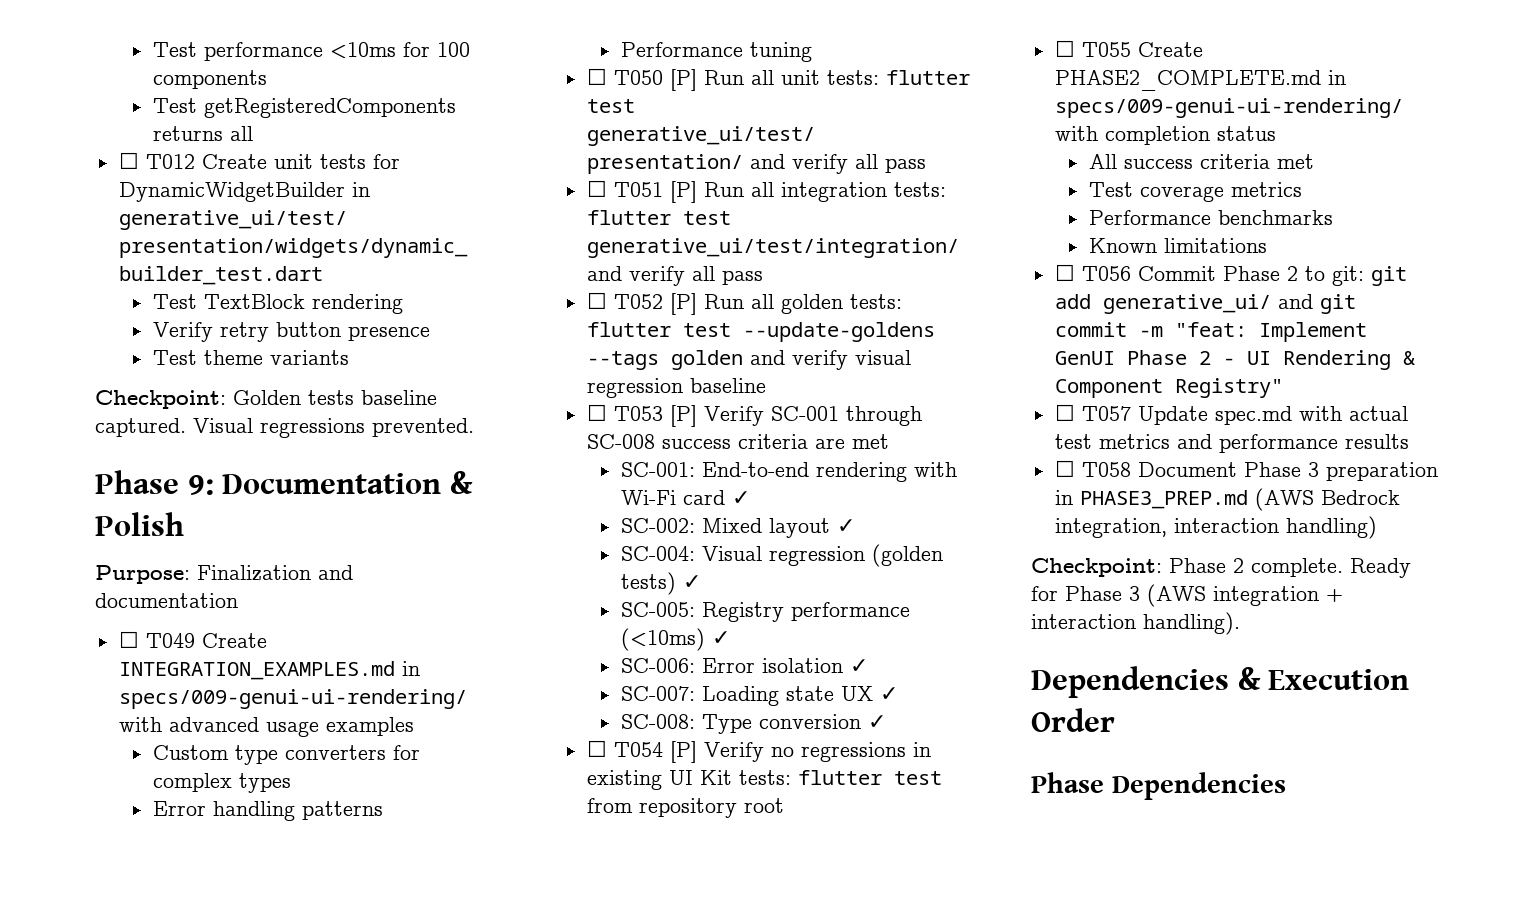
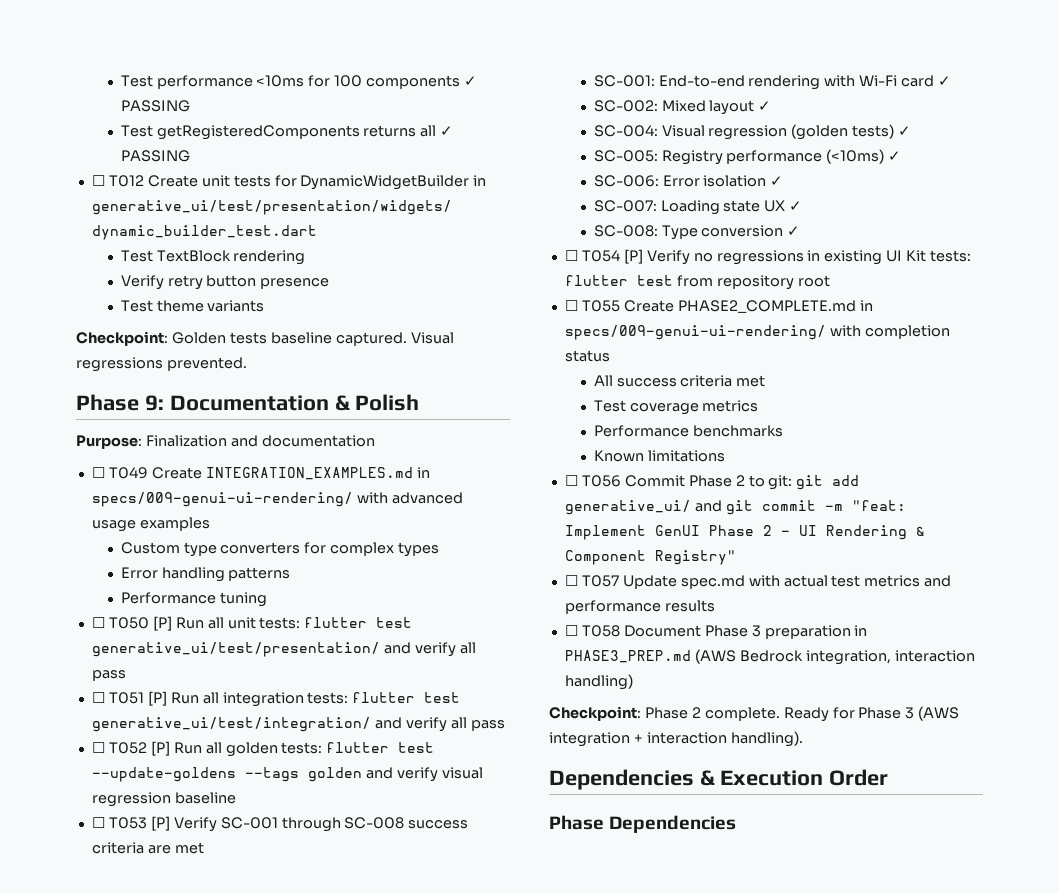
(267, 79) none -> [464,76,478,86] [120,100,190,112] ✓ PASSING
(253, 133) none -> [440,126,454,136] [120,150,190,162] ✓ PASSING

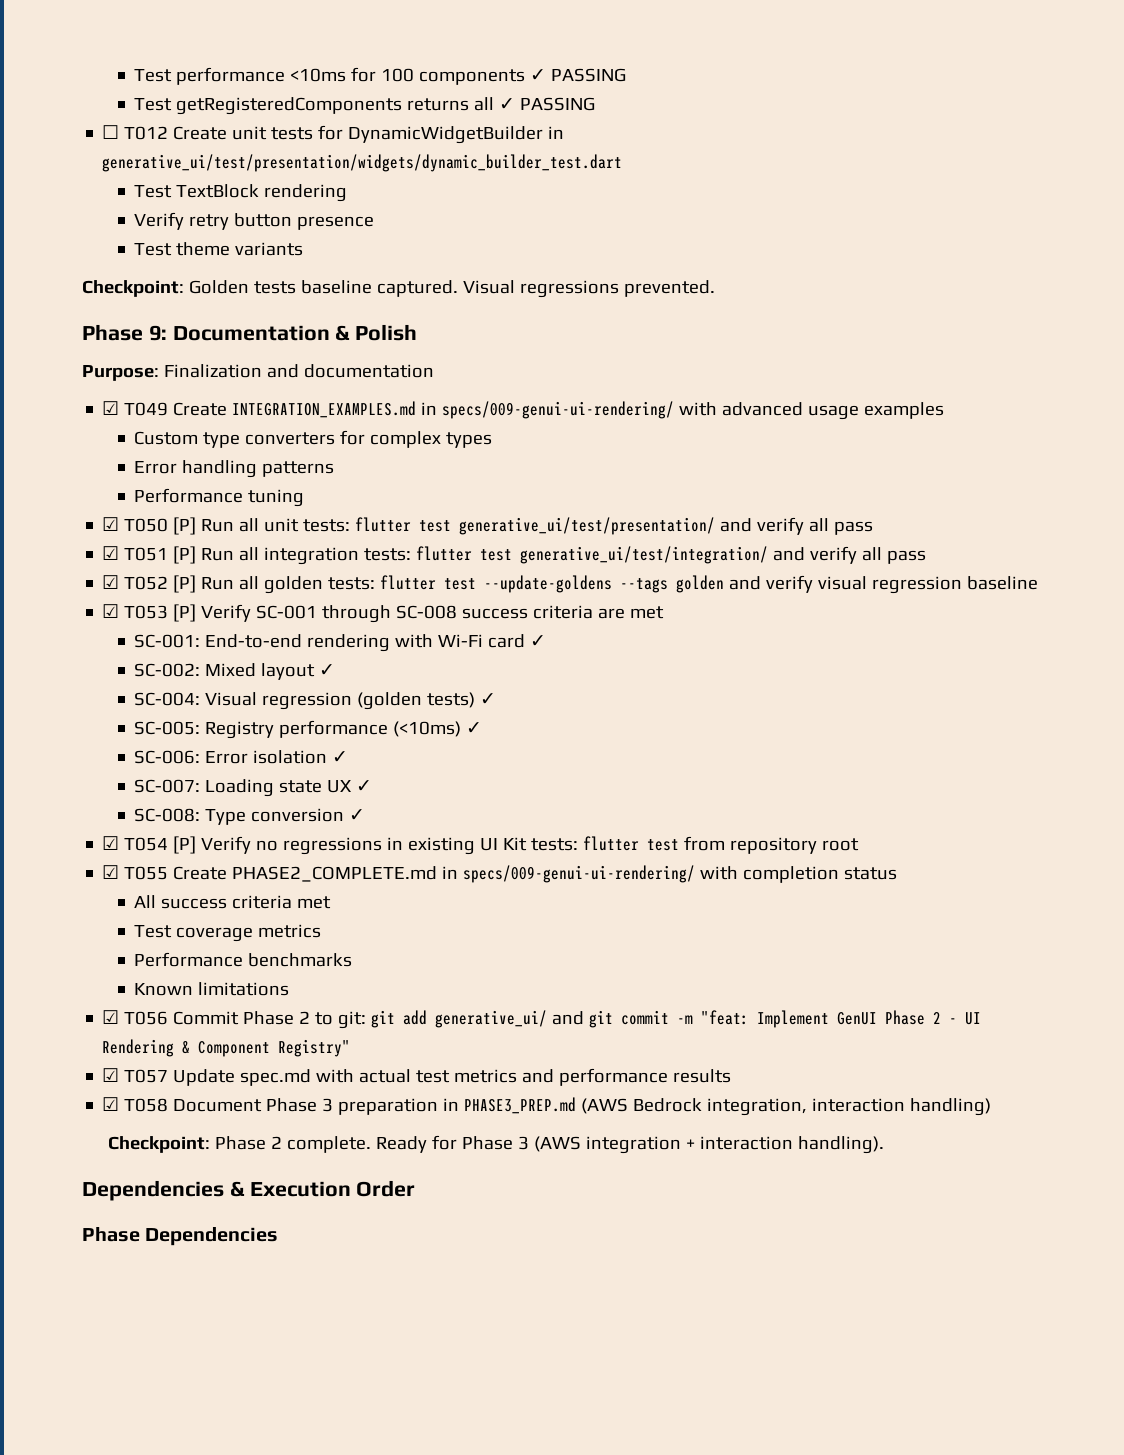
[91,467,105,478] ☐ -> [102,401,120,415] ☑
[91,617,105,628] ☐ -> [102,517,120,531] ☑
[91,692,105,703] ☐ -> [102,546,120,560] ☑
[91,742,105,753] ☐ -> [102,575,120,589] ☑
[91,817,105,828] ☐ -> [102,604,120,618] ☑
[564,250,578,261] ☐ -> [102,836,120,850] ☑
[564,300,578,311] ☐ -> [102,865,120,879] ☑
[564,475,578,486] ☐ -> [102,1010,120,1024] ☑
[564,575,578,586] ☐ -> [102,1068,120,1082] ☑
[564,625,578,636] ☐ -> [102,1097,120,1111] ☑

